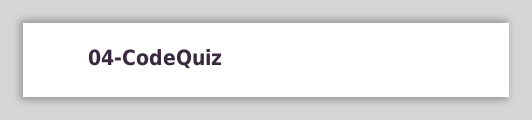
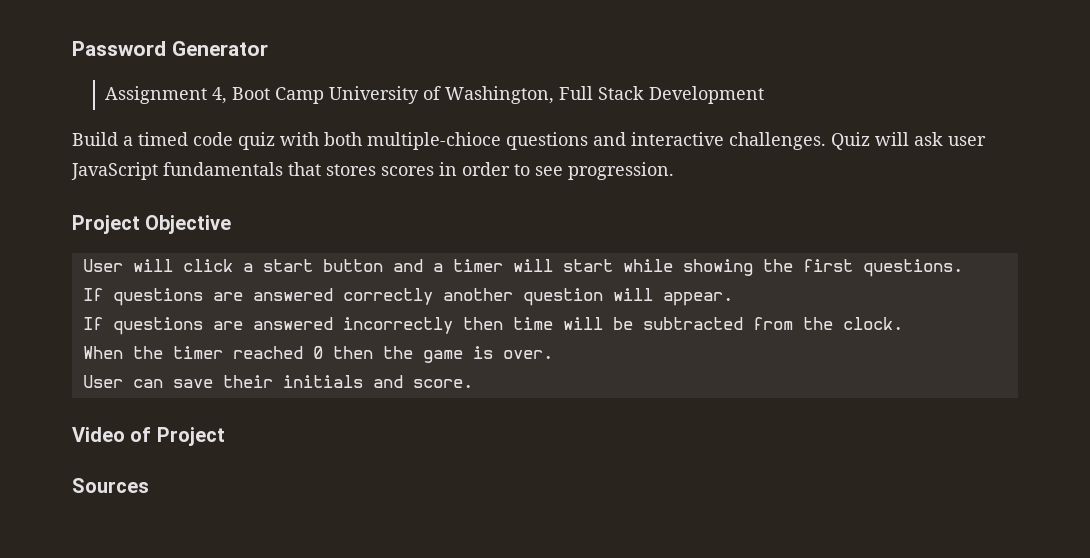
[88,49,222,69] 04-CodeQuiz -> [72,41,268,56] [105,86,765,104] [72,132,986,150] [71,162,674,180] [72,215,232,234] [82,259,963,277] [82,288,733,306] [82,317,903,335] [82,346,553,363] [82,375,473,388] [72,427,225,446] [72,478,149,493] Password Generator // Assignment 4, Boot Camp University of Washington, Full Stack Development // Build a timed code quiz with both multiple-chioce questions and interactive challenges. Quiz will ask user JavaScript fundamentals that stores scores in order to see progression. // Project Objective // User will click a start button and a timer will start while showing the first questions. // If questions are answered correctly another question will appear. // If questions are answered incorrectly then time will be subtracted from the clock. // When the timer reached 0 then the game is over. // User can save their initials and score. // Video of Project // Sources

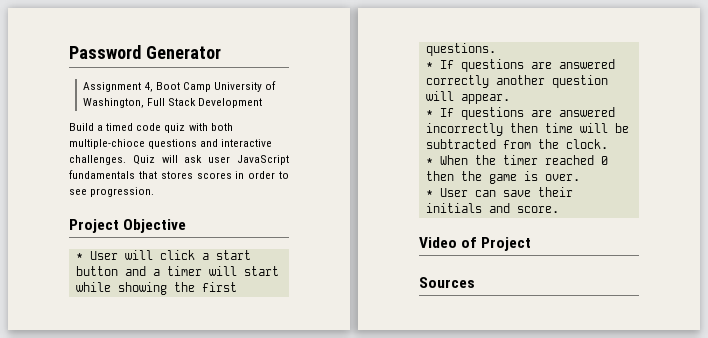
(232, 224) none -> [75,253,83,260] *
(963, 268) none -> [425,62,433,69] *
(733, 299) none -> [425,110,433,117] *
(903, 323) none -> [425,158,433,165] *
(553, 354) none -> [425,190,433,197] *

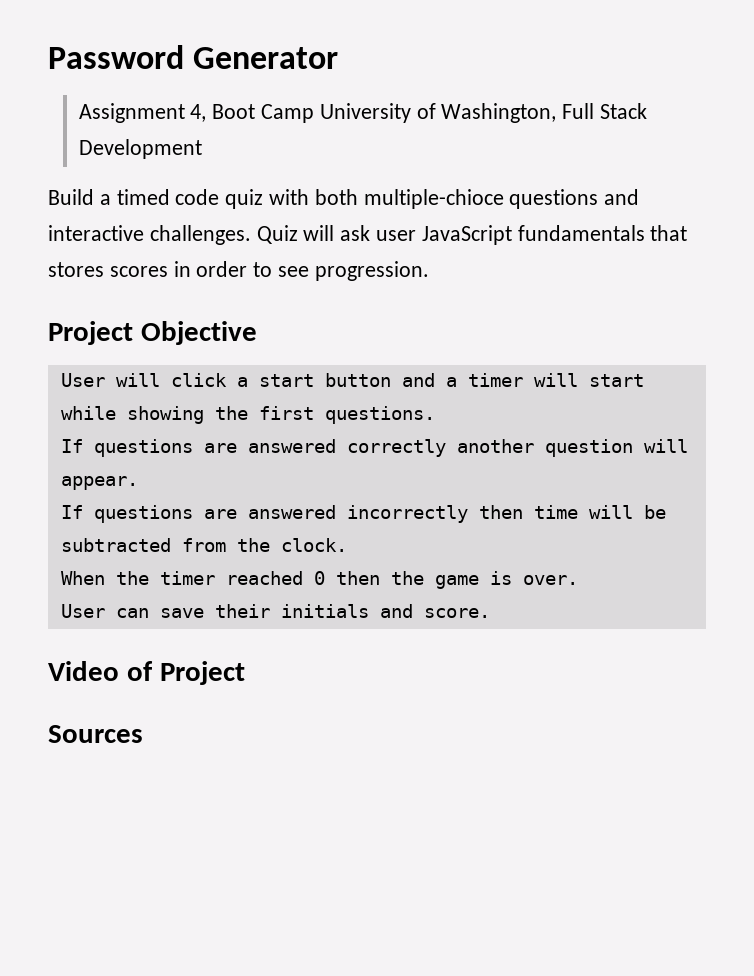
[75,253,83,260] * -> (257, 333) none
[425,62,433,69] * -> (435, 415) none
[425,110,433,117] * -> (138, 483) none
[425,158,433,165] * -> (347, 545) none
[425,190,433,197] * -> (578, 580) none

